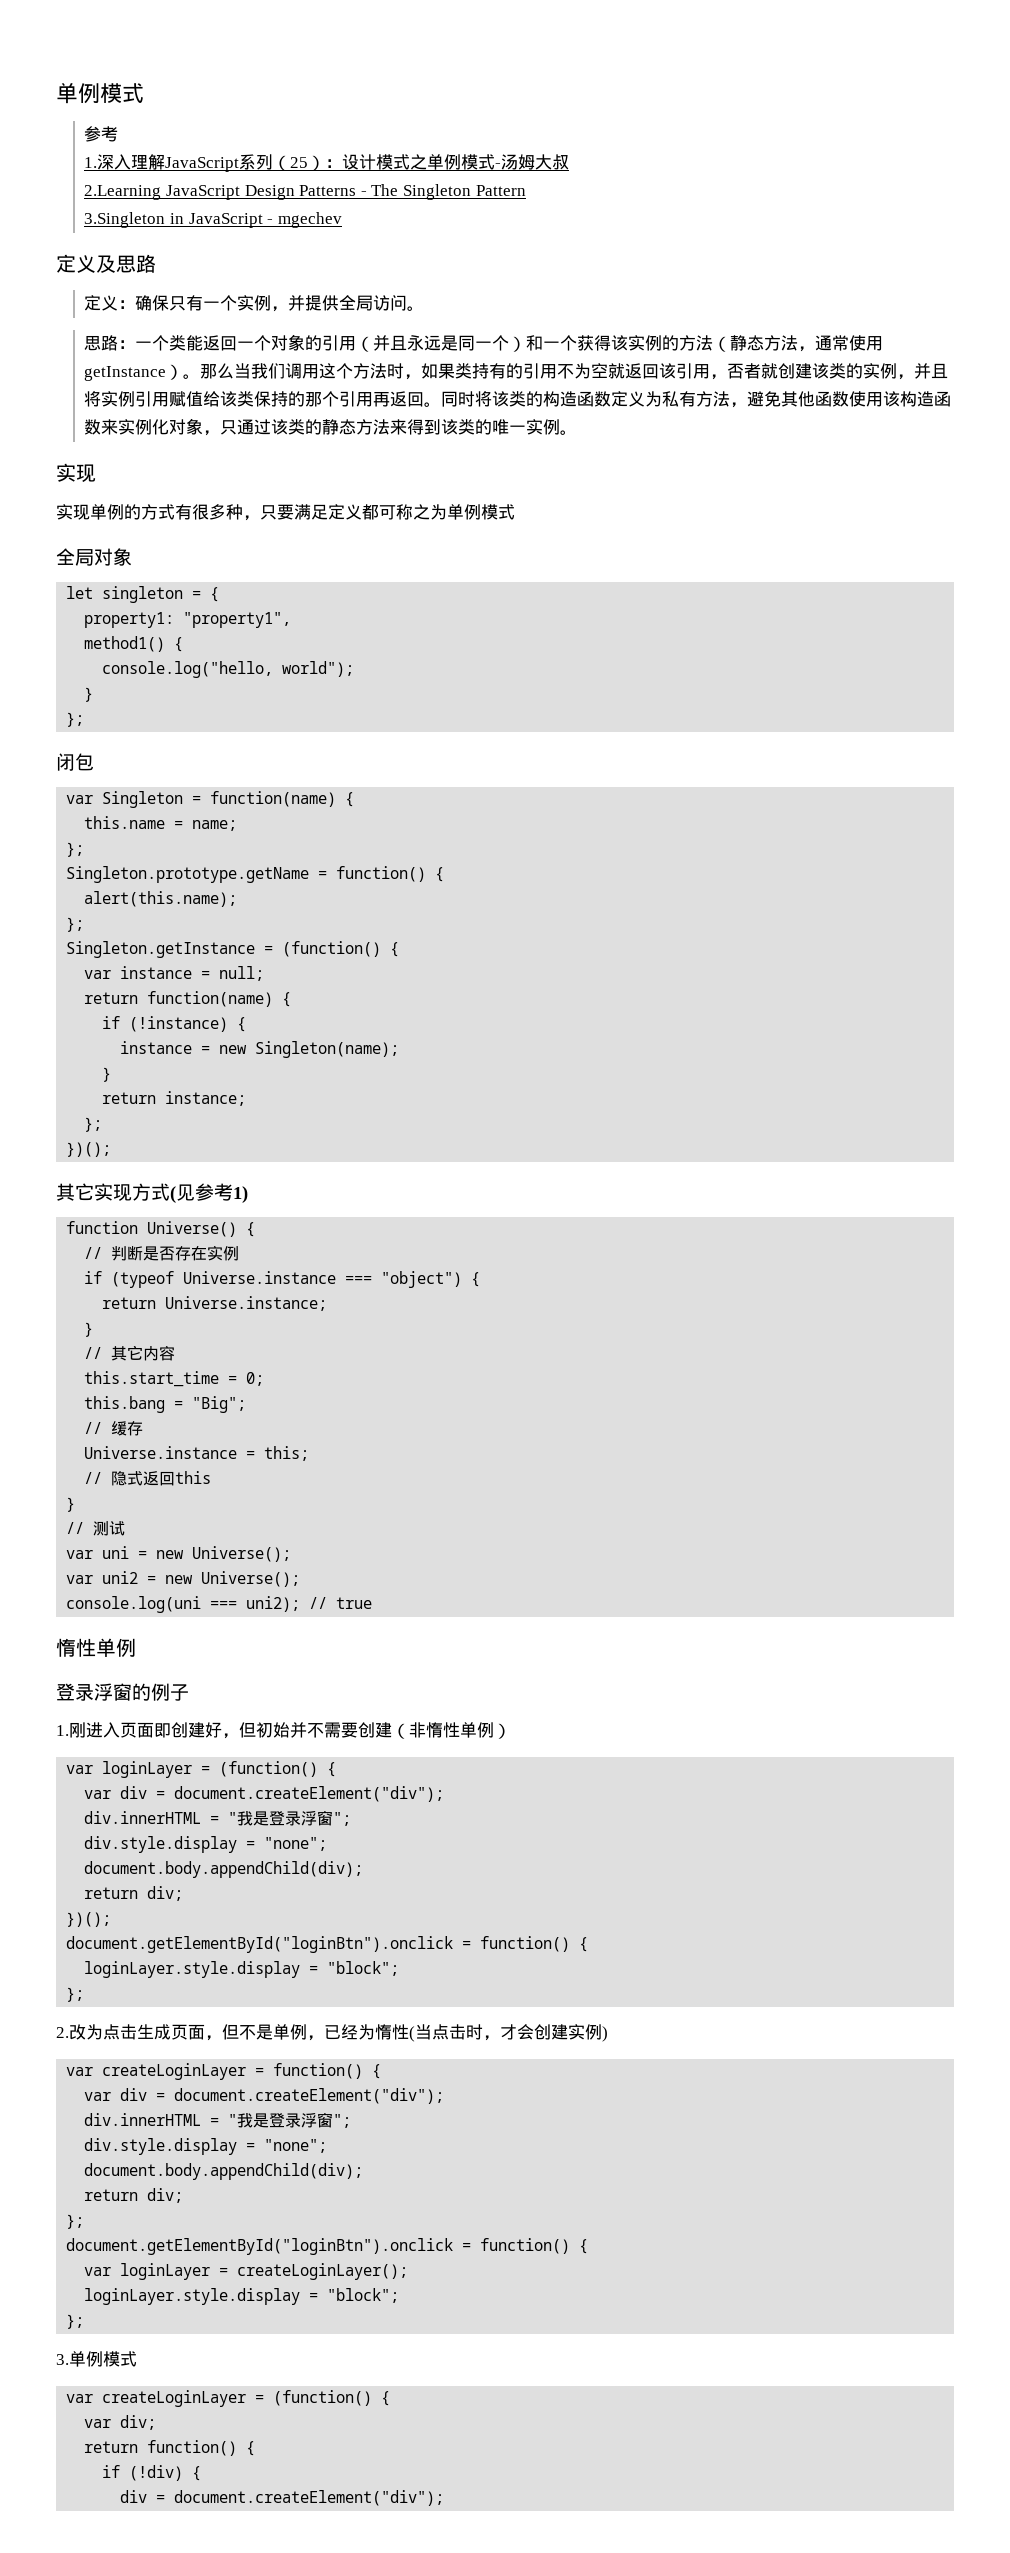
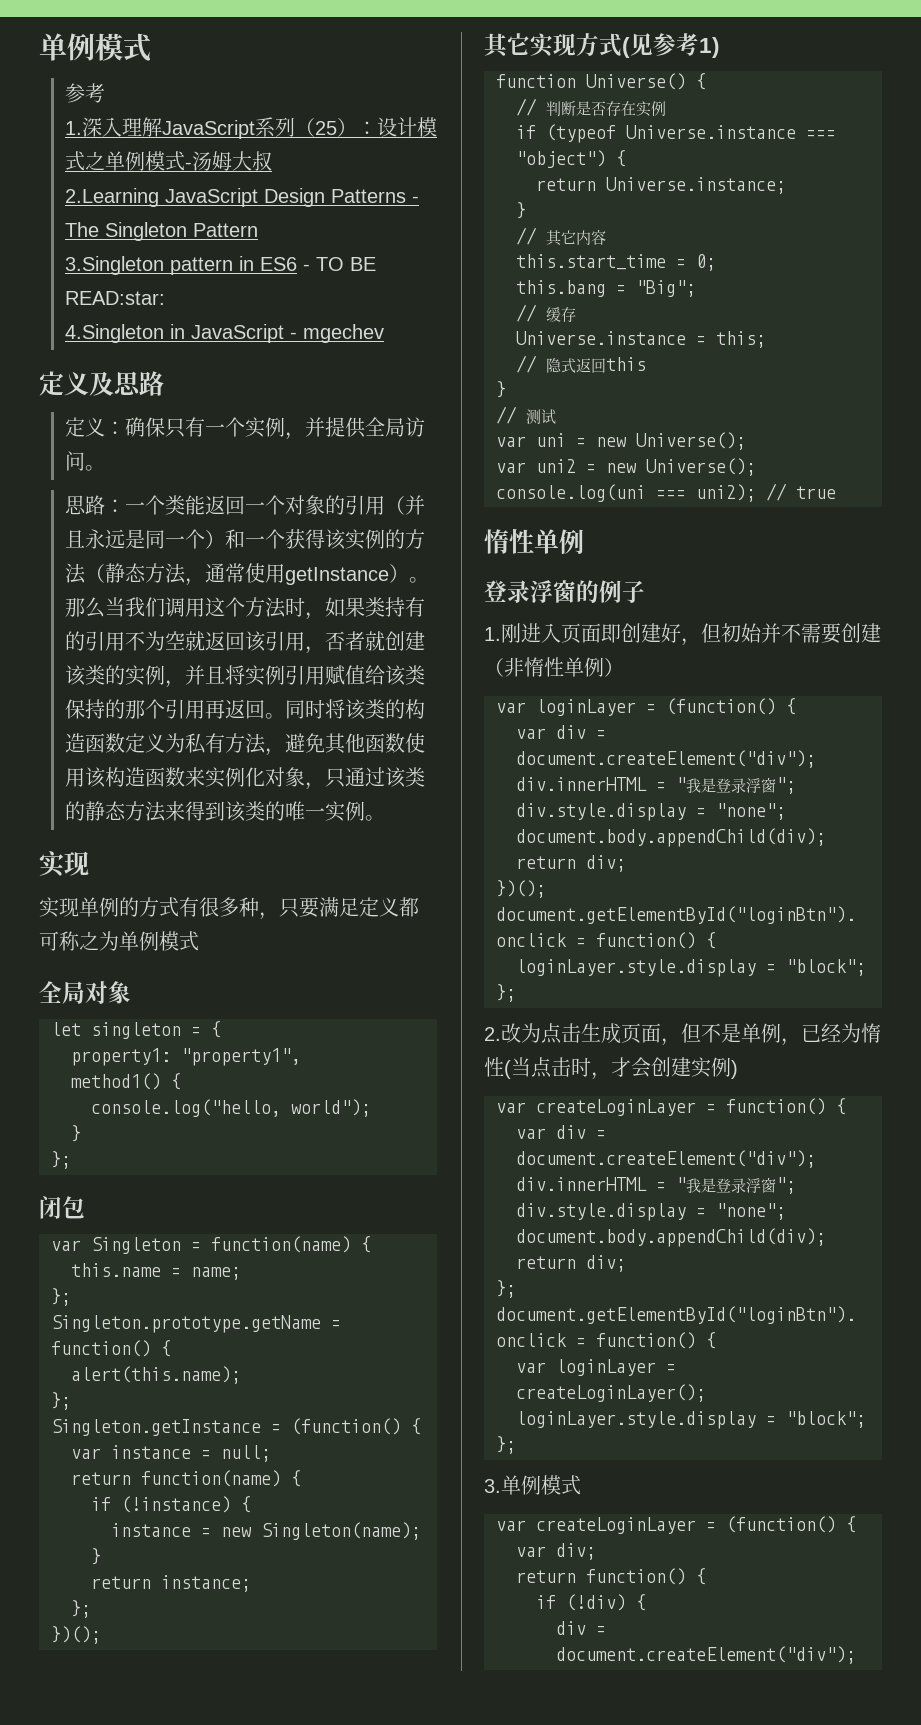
(166, 220) none -> [169,256,376,275] [64,291,165,305] [64,324,164,343] pattern in ES6 - TO BE READ:star: // 4.Singleton

